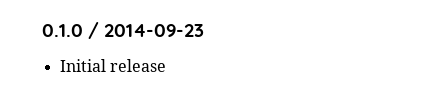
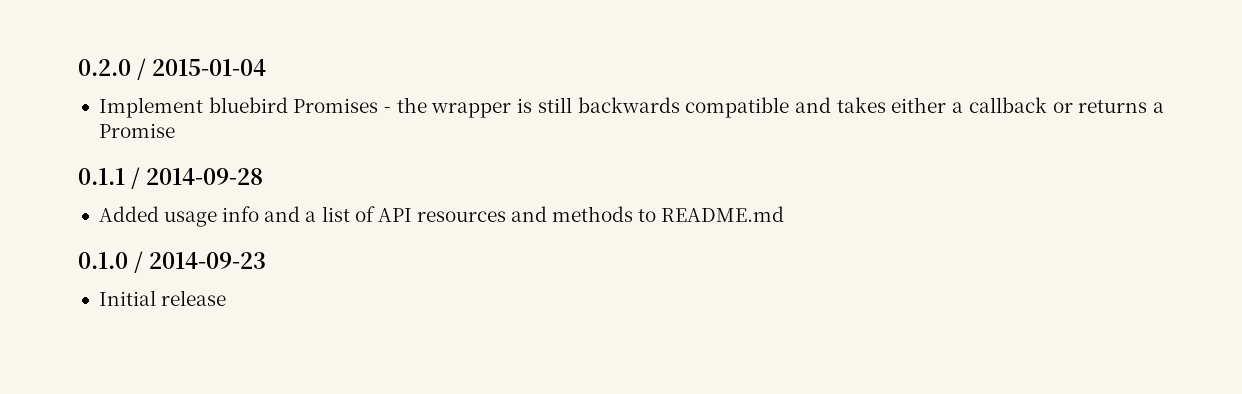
(42, 30) none -> [78,58,266,80] [98,97,1165,118] [98,123,175,138] [78,167,263,189] [98,206,785,227] 0.2.0 / 2015-01-04 // Implement bluebird Promises - the wrapper is still backwards compatible and takes either a callback or returns a Promise // 0.1.1 / 2014-09-28 // Added usage info and a list of API resources and methods to README.md //

